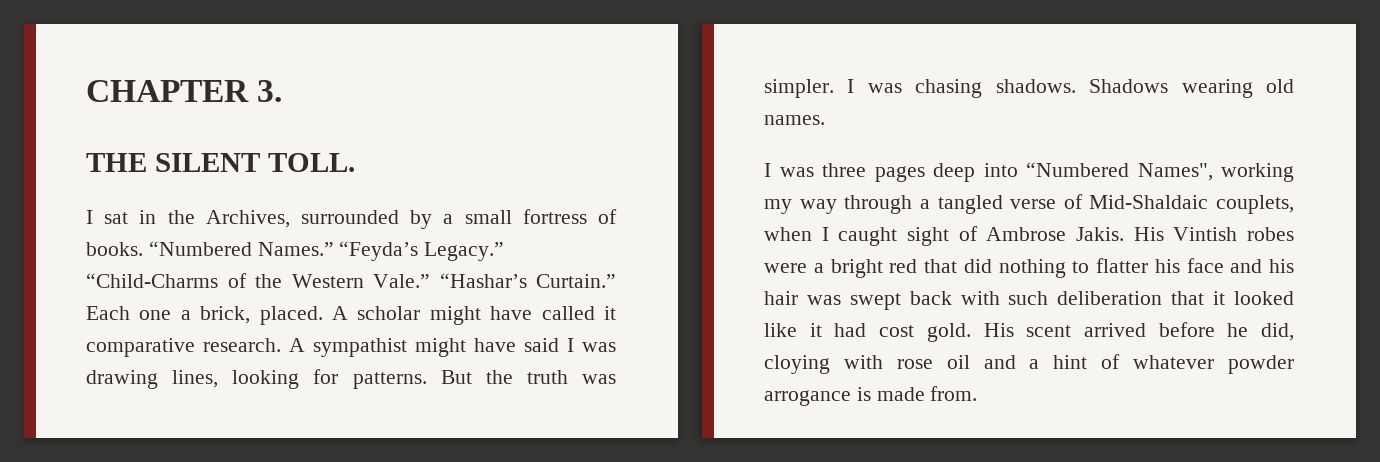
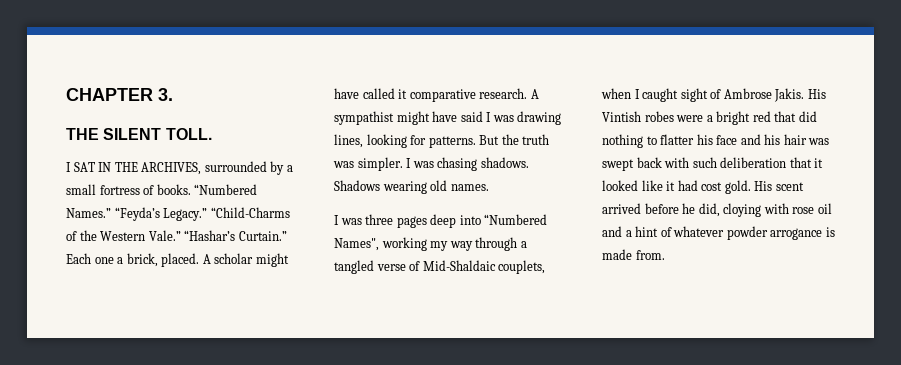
[104,210,290,228] sat in the Archives, -> [73,162,202,175] SAT IN THE ARCHIVES,

